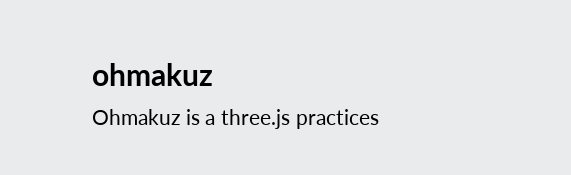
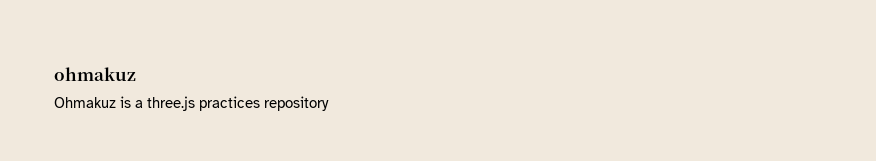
(379, 119) none -> [264,96,329,111] repository

